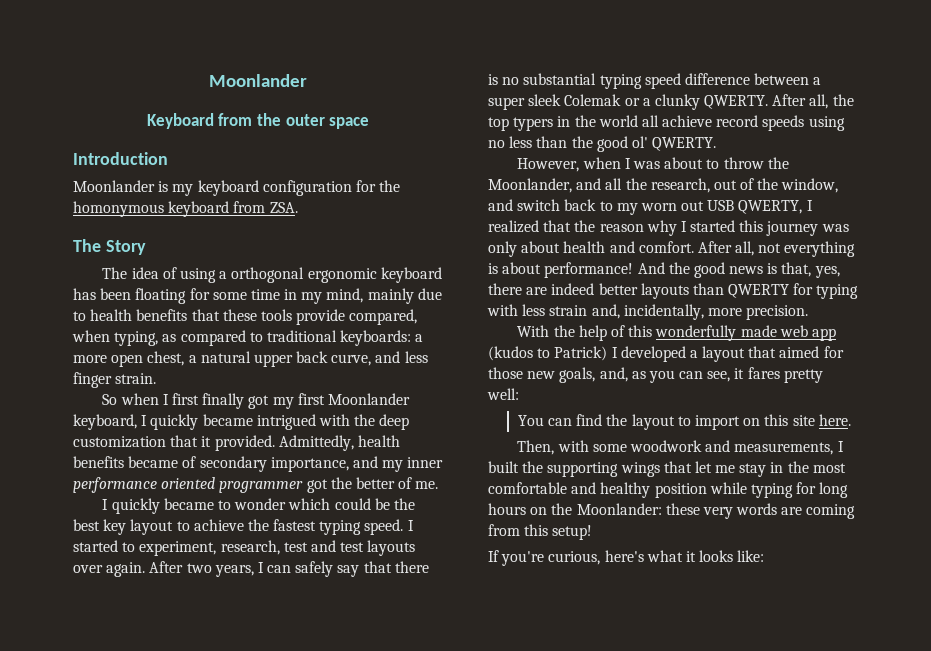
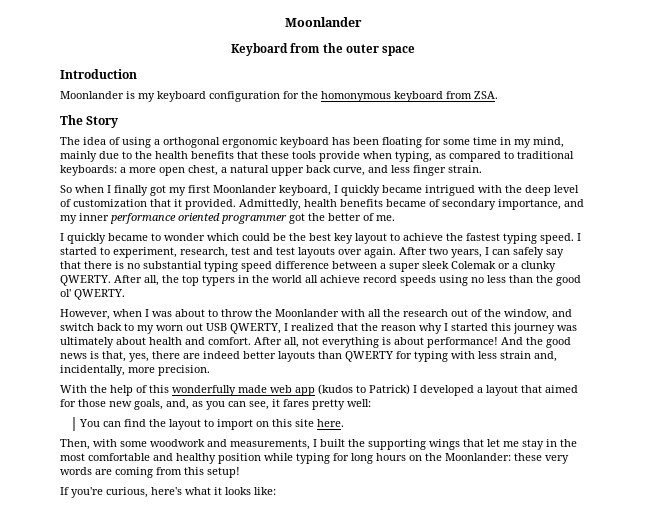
(86, 316) none -> [135,151,152,159] the
[349,309,418,325] compared, -> (360, 156) none
[172,393,200,405] first -> (111, 189) none
(410, 422) none -> [554,185,579,193] [60,199,71,207] level of
[488,178,602,193] Moonlander, and -> [275,309,365,317] Moonlander with
[650,178,710,193] research, -> [403,309,448,317] research
[488,241,517,257] only -> [60,337,114,348] ultimately

